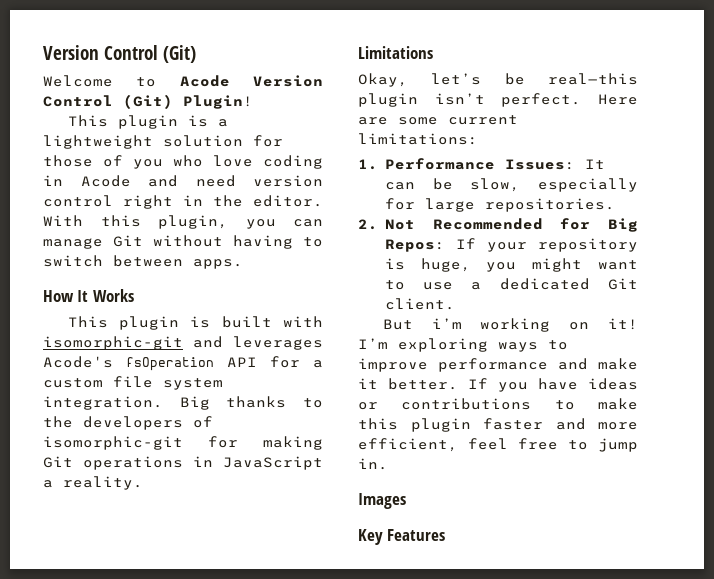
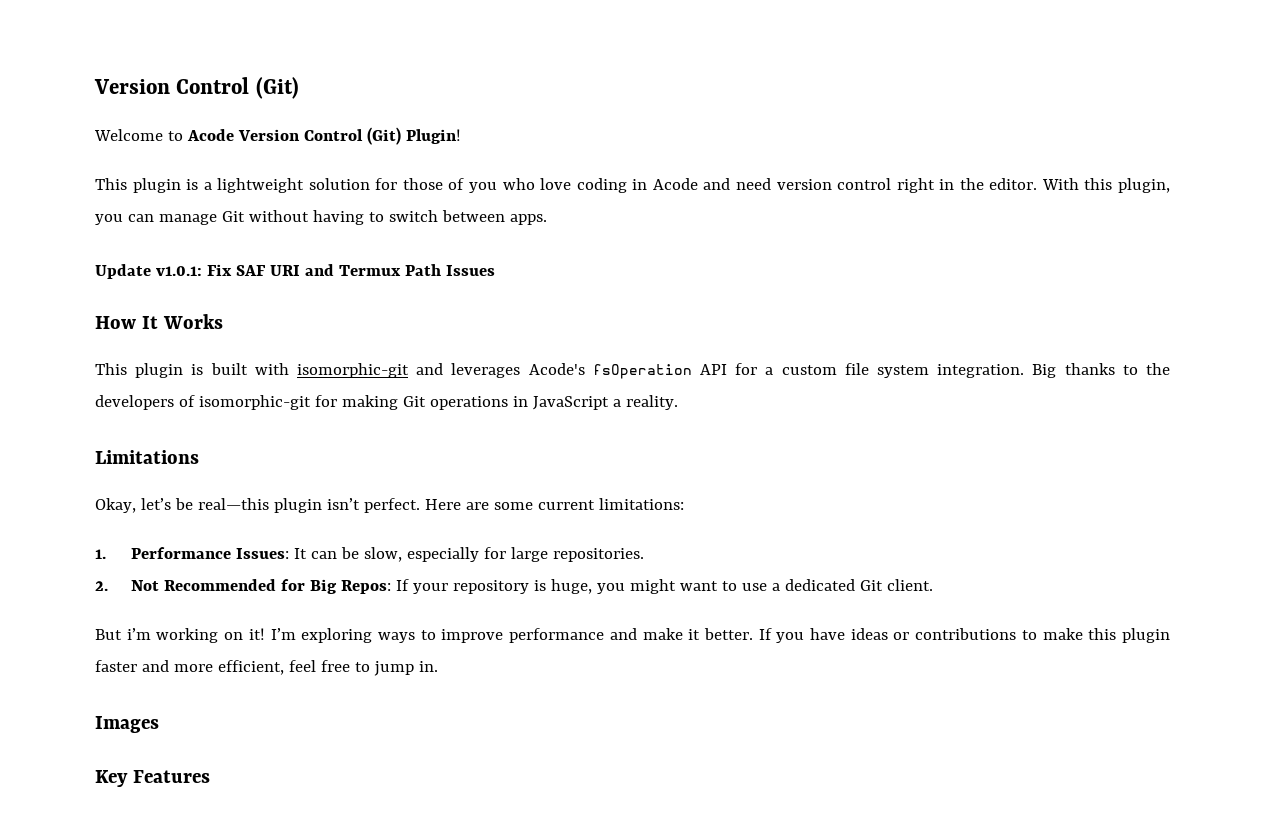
(243, 264) none -> [95,264,495,279] // Update v1.0.1: Fix SAF URI and Termux Path Issues

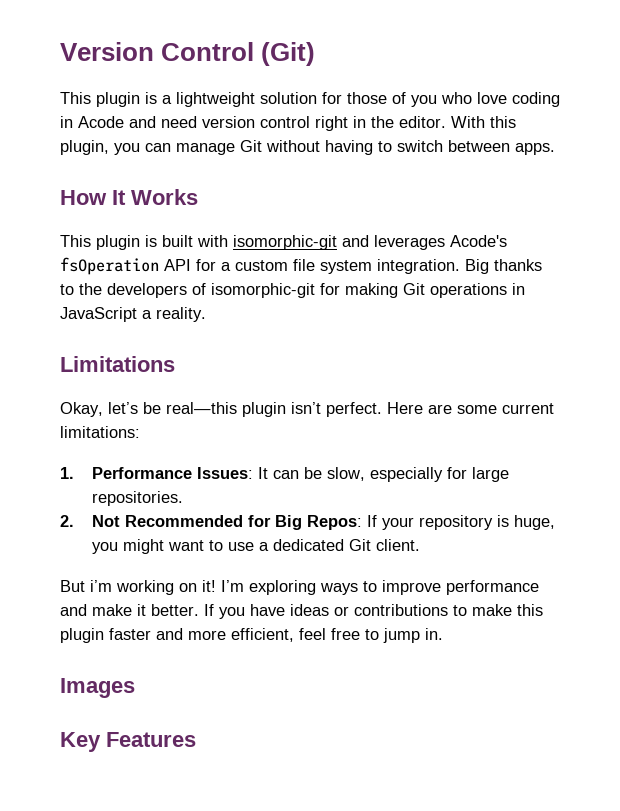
[94,77,299,99] [94,127,461,145] Version Control (Git) // Welcome to Acode Version Control (Git) Plugin! -> [60,42,316,66] Version Control (Git)
[95,264,495,279] // Update v1.0.1: Fix SAF URI and Termux Path Issues -> (555, 149) none

